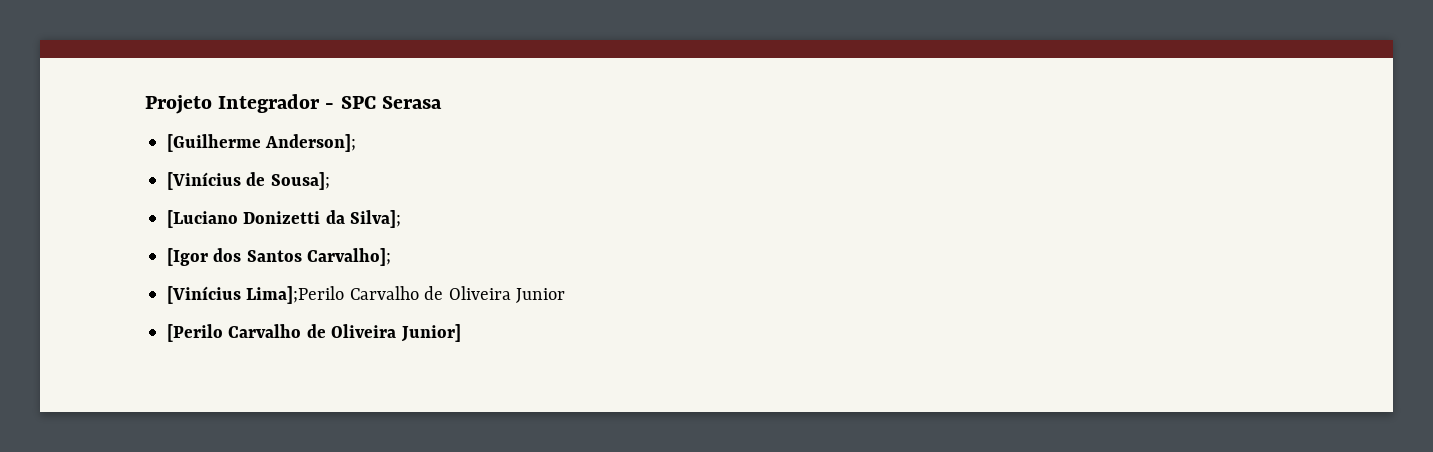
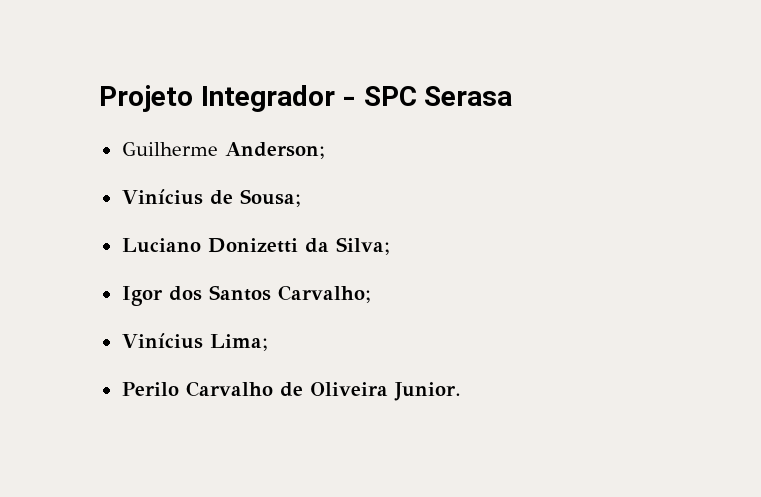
[167,134,357,152] [167,172,330,190] [167,210,402,228] [167,248,392,266] [167,286,565,304] [167,324,461,342] [Guilherme Anderson]; // [Vinícius de Sousa]; // [Luciano Donizetti da Silva]; // [Igor dos Santos Carvalho]; // [Vinícius Lima];Perilo Carvalho de Oliveira Junior // [Perilo Carvalho de Oliveira Junior] -> [121,142,325,159] [121,189,301,207] [121,237,390,255] [121,285,371,306] [121,333,268,351] [121,381,461,401] Guilherme Anderson; // Vinícius de Sousa; // Luciano Donizetti da Silva; // Igor dos Santos Carvalho; // Vinícius Lima; // Perilo Carvalho de Oliveira Junior.

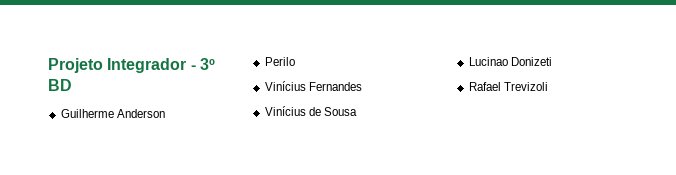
[363,86,513,106] SPC Serasa -> [199,58,215,70] [48,79,72,91] 3º BD
[224,142,325,159] [121,189,301,207] [121,237,390,255] [121,285,371,306] [121,333,268,351] [121,381,461,401] Anderson; // Vinícius de Sousa; // Luciano Donizetti da Silva; // Igor dos Santos Carvalho; // Vinícius Lima; // Perilo Carvalho de Oliveira Junior. -> [116,109,165,118] [264,57,295,66] [264,81,362,91] [264,106,357,116] [468,57,552,66] [468,82,548,91] Anderson // Perilo // Vinícius Fernandes // Vinícius de Sousa // Lucinao Donizeti // Rafael Trevizoli

